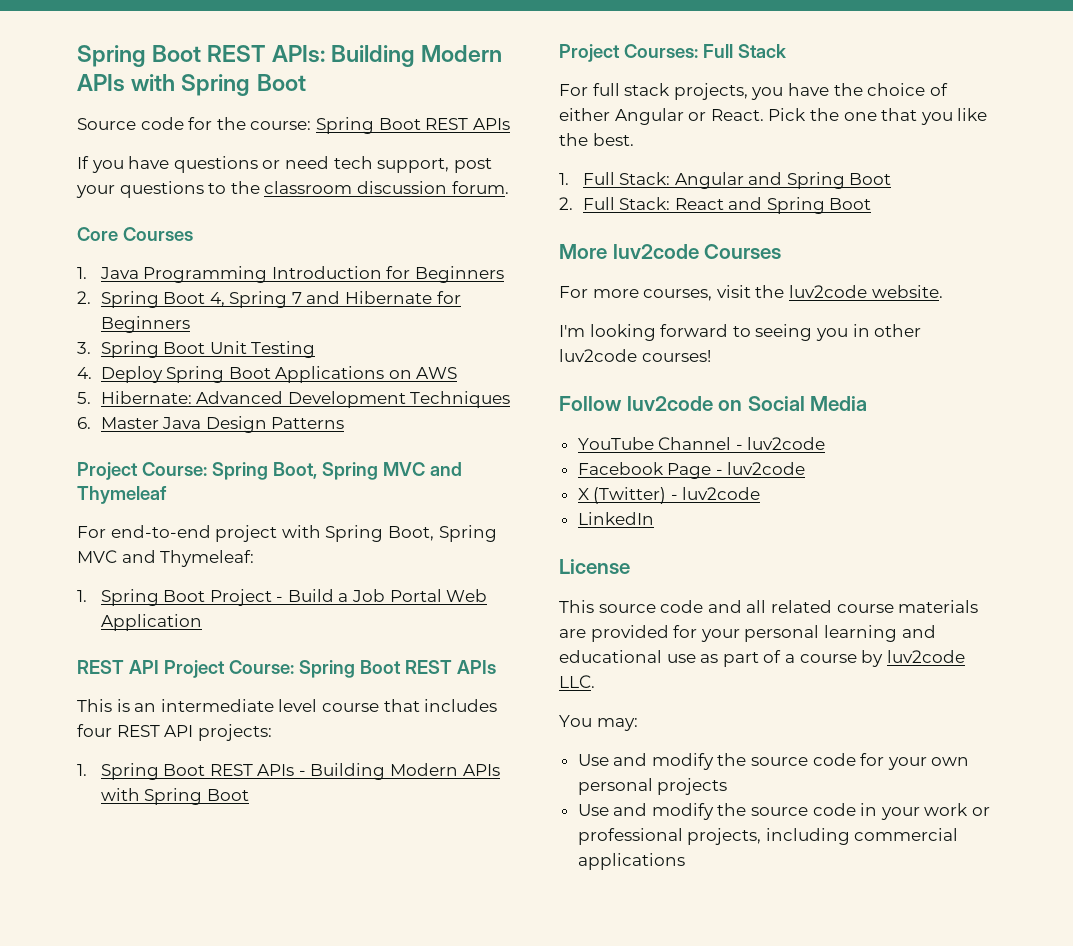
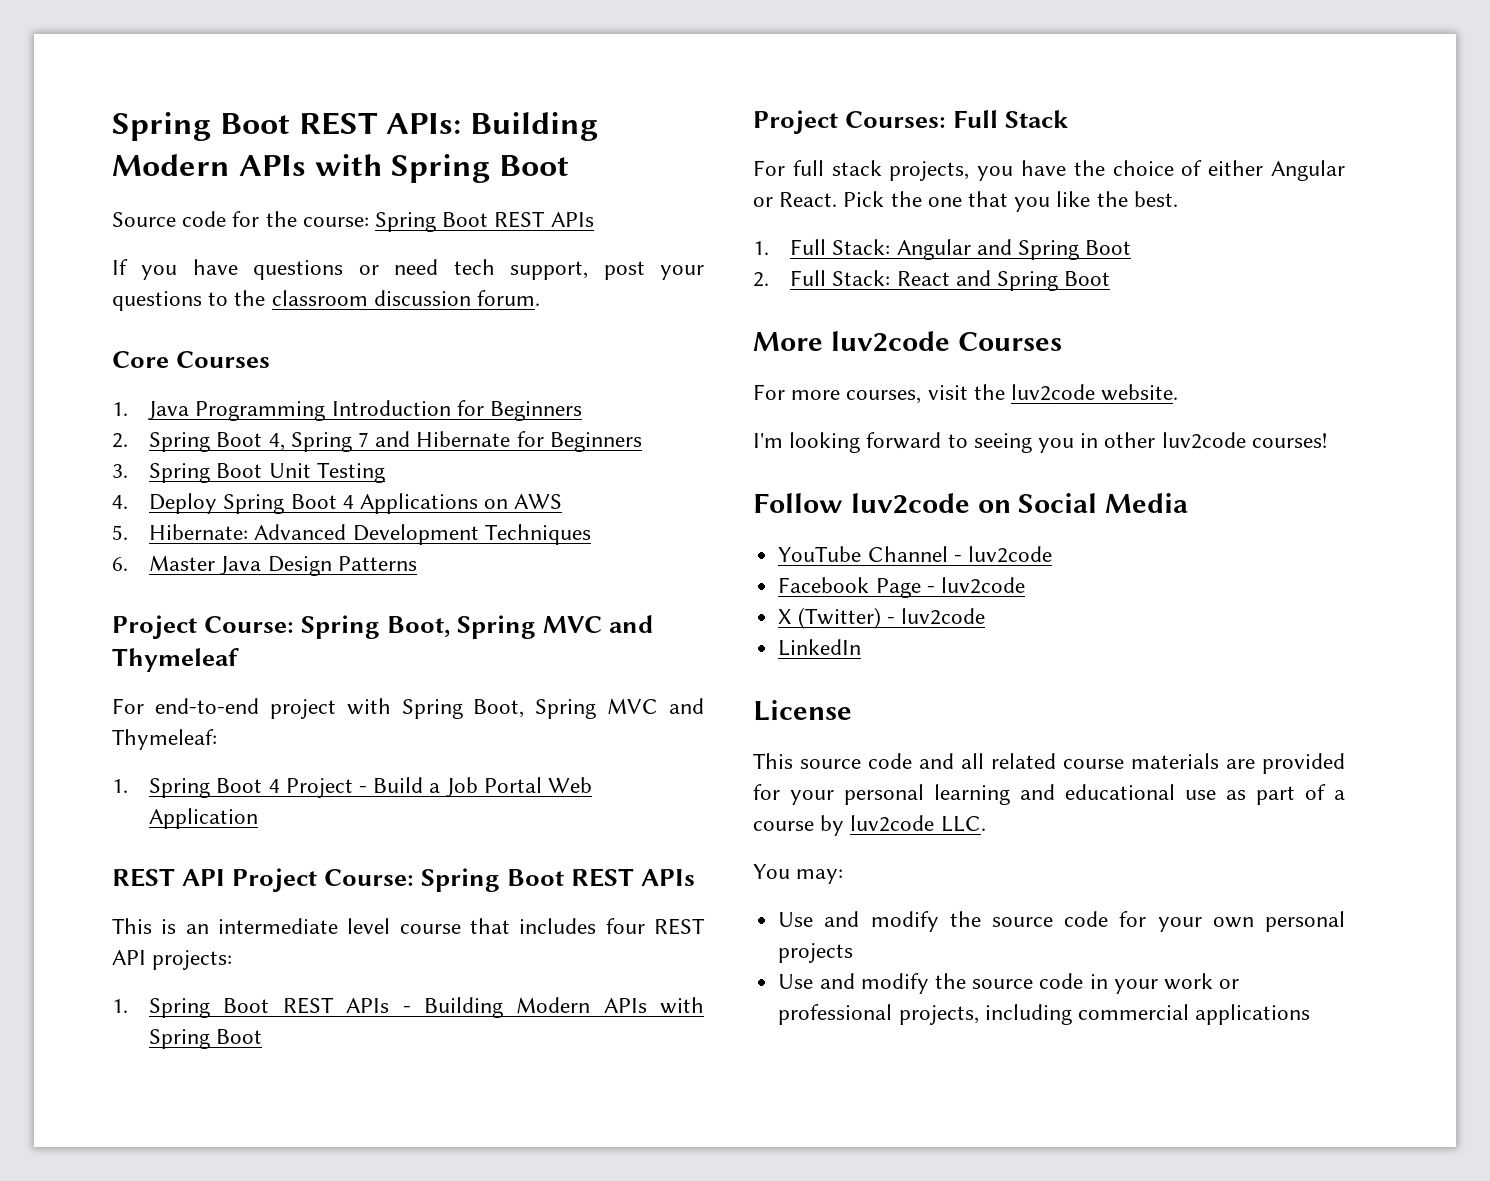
(271, 373) none -> [342,495,354,509] 4
(206, 596) none -> [268,779,280,793] 4

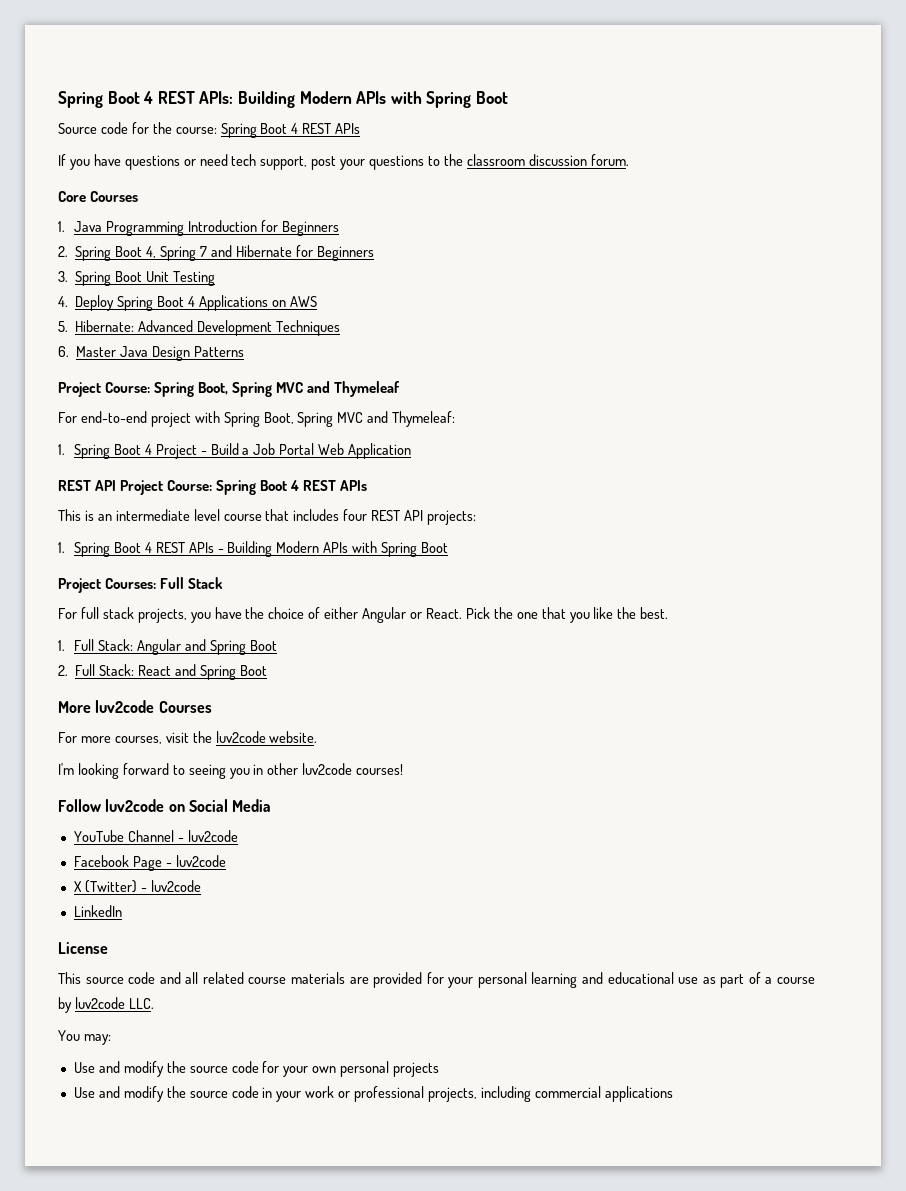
[112,112,290,141] Spring Boot -> [58,91,154,108] Spring Boot 4
(489, 219) none -> [291,123,299,134] 4
(565, 877) none -> [290,480,300,491] 4
(270, 1005) none -> [144,542,152,553] 4

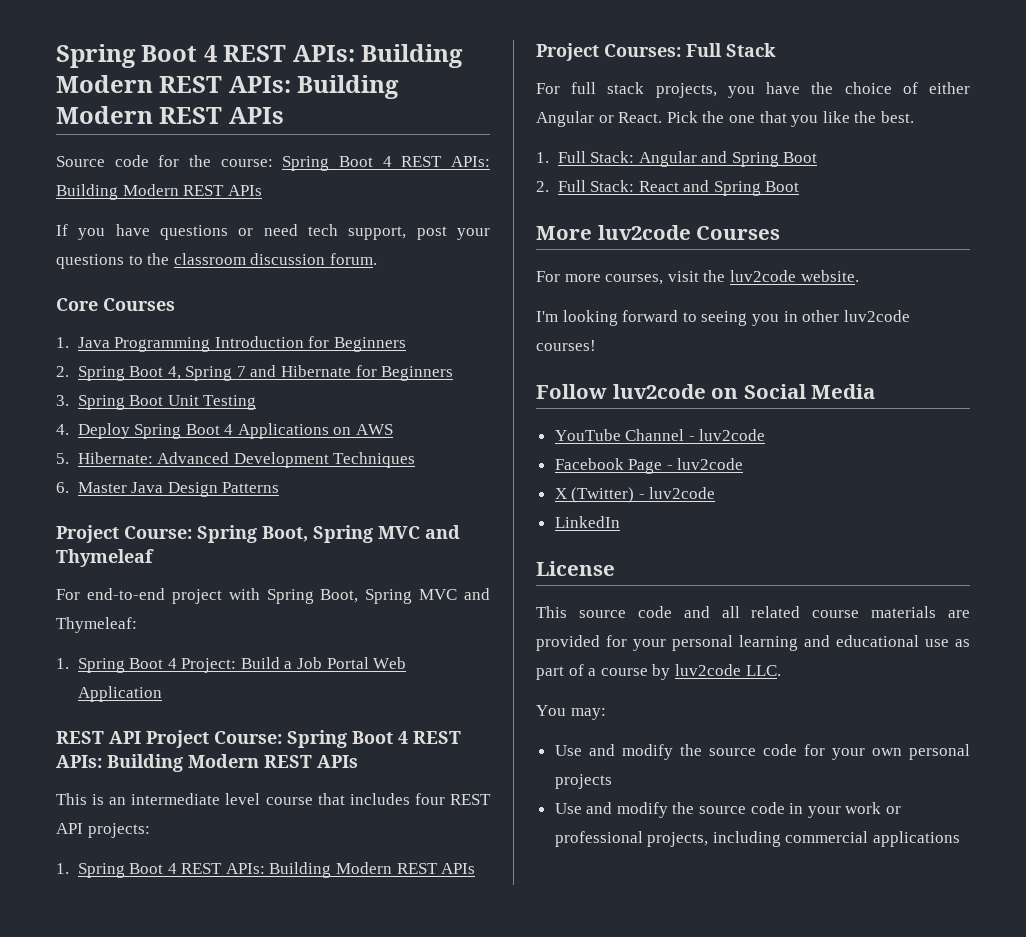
[58,91,508,108] Spring Boot 4 REST APIs: Building Modern APIs with Spring Boot -> [56,44,464,68] [56,75,400,99] [56,106,284,124] Spring Boot 4 REST APIs: Building Modern REST APIs: Building Modern REST APIs
(332, 128) none -> [451,156,491,167] [56,184,225,200] APIs: Building Modern REST
[155,444,207,459] Project - -> [181,658,237,673] Project:
(337, 485) none -> [56,754,312,772] APIs: Building Modern REST
[188,541,449,557] APIs - Building Modern APIs with Spring Boot -> [225,862,476,878] APIs: Building Modern REST APIs

